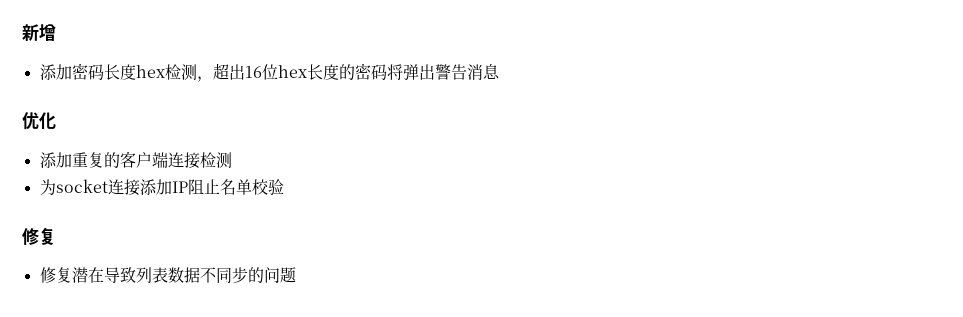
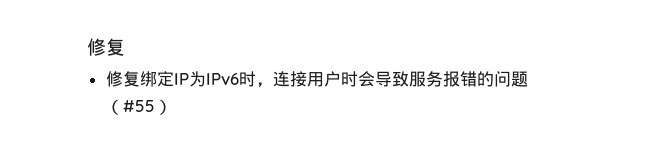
[22,24,56,42] [39,63,500,82] [22,112,56,130] [39,151,232,169] [39,179,284,196] [22,227,56,245] [39,267,296,283] 新增 // 添加密码长度hex检测，超出16位hex长度的密码将弹出警告消息 // 优化 // 添加重复的客户端连接检测 // 为socket连接添加IP阻止名单校验 // 修复 // 修复潜在导致列表数据不同步的问题 -> [87,38,125,56] [105,71,528,88] [105,99,172,115] 修复 // 修复绑定IP为IPv6时，连接用户时会导致服务报错的问题（#55）

